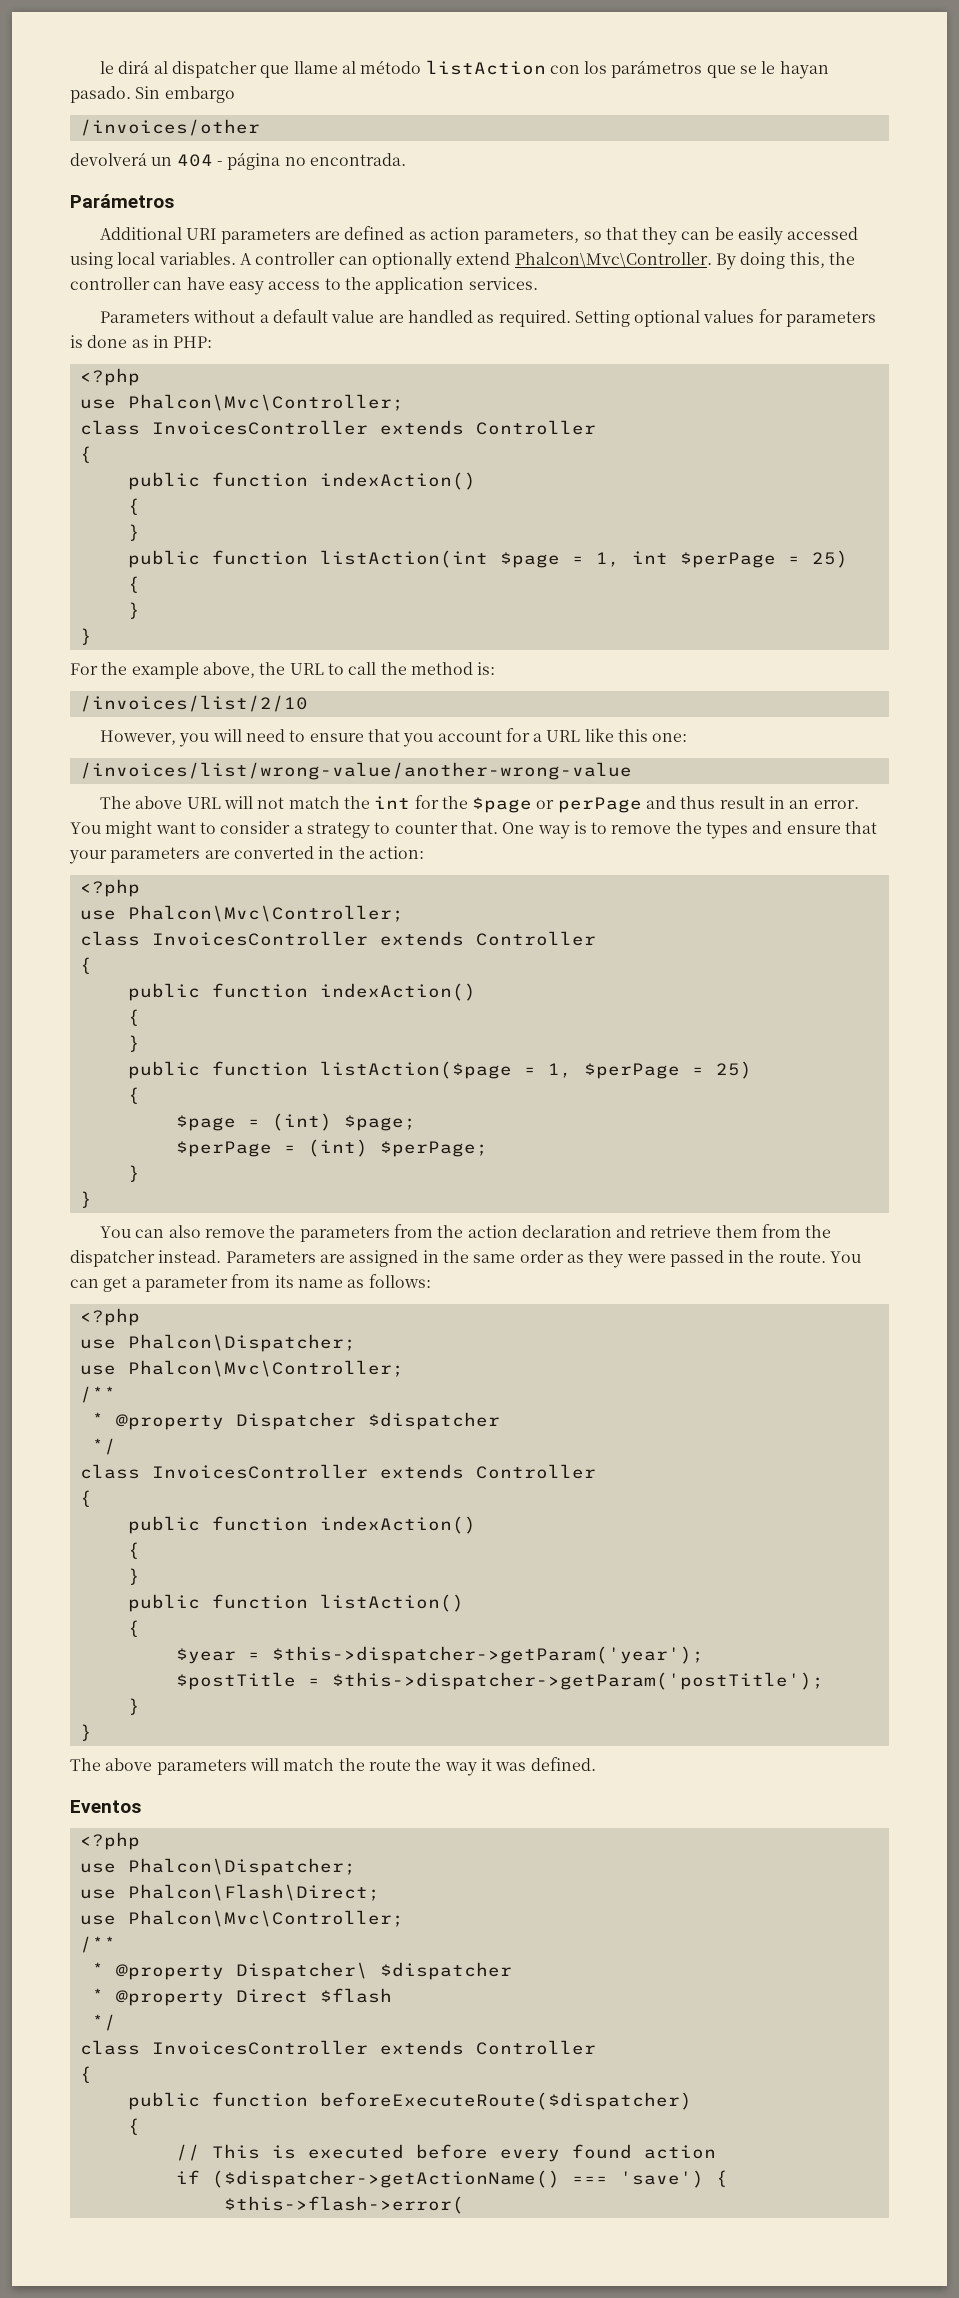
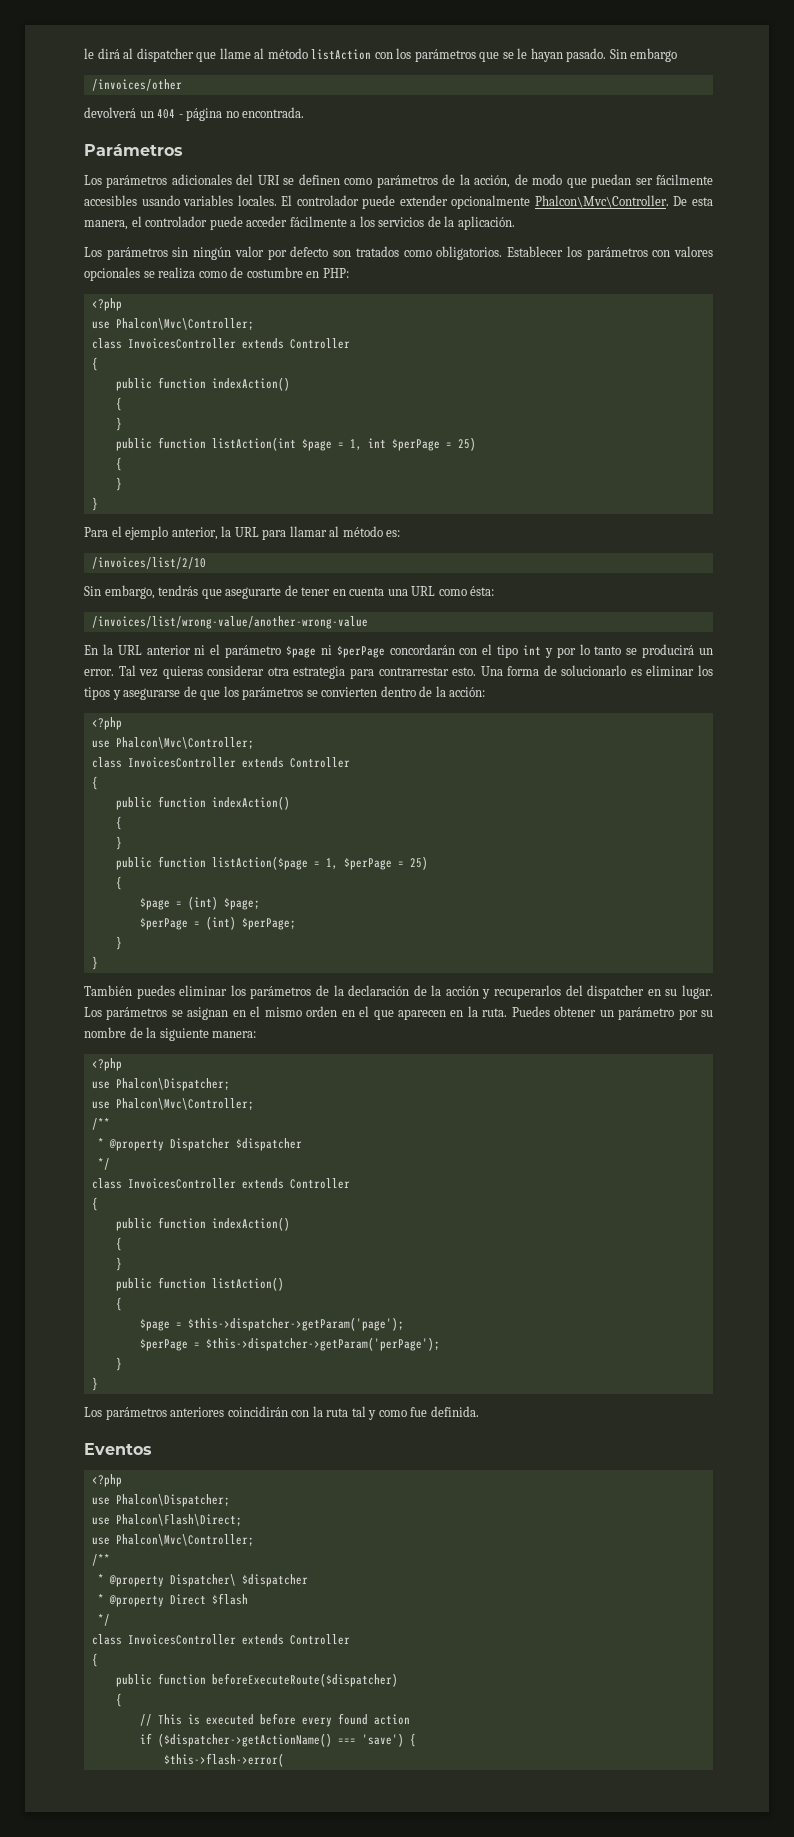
[99,226,859,245] [70,252,855,270] [70,277,538,295] [99,309,877,327] [70,335,169,348] Additional URI parameters are defined as action parameters, so that they can be easily accessed using local variables. A controller can optionally extend Phalcon\Mvc\Controller. By doing this, the controller can have easy access to the application services. // Parameters without a default value are handled as required. Setting optional values for parameters is done as in -> [84,174,714,188] [84,195,713,209] [84,216,515,230] [84,246,714,260] [84,267,320,281] Los parámetros adicionales del URI se definen como parámetros de la acción, de modo que puedan ser fácilmente accesibles usando variables locales. El controlador puede extender opcionalmente Phalcon\Mvc\Controller. De esta manera, el controlador puede acceder fácilmente a los servicios de la aplicación. // Los parámetros sin ningún valor por defecto son tratados como obligatorios. Establecer los parámetros con valores opcionales se realiza como de costumbre en
[70,662,496,679] [79,695,308,712] [99,728,688,747] [79,762,632,780] [99,795,859,813] [70,821,878,839] [69,846,424,864] For the example above, the URL to call the method is: // /invoices/list/2/10 // However, you will need to ensure that you account for a URL like this one: // /invoices/list/wrong-value/another-wrong-value // The above URL will not match the int for the $page or perPage and thus result in an error. You might want to consider a strategy to counter that. One way is to remove the types and ensure that your parameters are converted in the action: -> [84,526,401,540] [91,557,206,569] [84,585,495,599] [91,616,368,629] [84,644,713,658] [84,665,713,679] [84,686,486,700] Para el ejemplo anterior, la URL para llamar al método es: // /invoices/list/2/10 // Sin embargo, tendrás que asegurarte de tener en cuenta una URL como ésta: // /invoices/list/wrong-value/another-wrong-value // En la URL anterior ni el parámetro $page ni $perPage concordarán con el tipo int y por lo tanto se producirá un error. Tal vez quieras considerar otra estrategia para contrarrestar esto. Una forma de solucionarlo es eliminar los tipos y asegurarse de que los parámetros se convierten dentro de la acción:
[99,1224,832,1242] [70,1250,862,1268] [70,1274,431,1292] You can also remove the parameters from the action declaration and retrieve them from the dispatcher instead. Parameters are assigned in the same order as they were passed in the route. You can get a parameter from its name as follows: -> [84,985,713,999] [84,1006,713,1020] [84,1027,257,1041] También puedes eliminar los parámetros de la declaración de la acción y recuperarlos del dispatcher en su lugar. Los parámetros se asignan en el mismo orden en el que aparecen en la ruta. Puedes obtener un parámetro por su nombre de la siguiente manera:
[175,1646,704,1664] [175,1672,824,1690] [127,1698,140,1715] [79,1724,92,1741] [70,1757,596,1776] $year = $this->dispatcher->getParam('year'); // $postTitle = $this->dispatcher->getParam('postTitle'); // } // } // The above parameters will match the route the way it was defined. -> [139,1317,404,1331] [139,1337,440,1351] [115,1357,122,1371] [91,1377,98,1391] [84,1406,479,1420] $page = $this->dispatcher->getParam('page'); // $perPage = $this->dispatcher->getParam('perPage'); // } // } // Los parámetros anteriores coincidirán con la ruta tal y como fue definida.

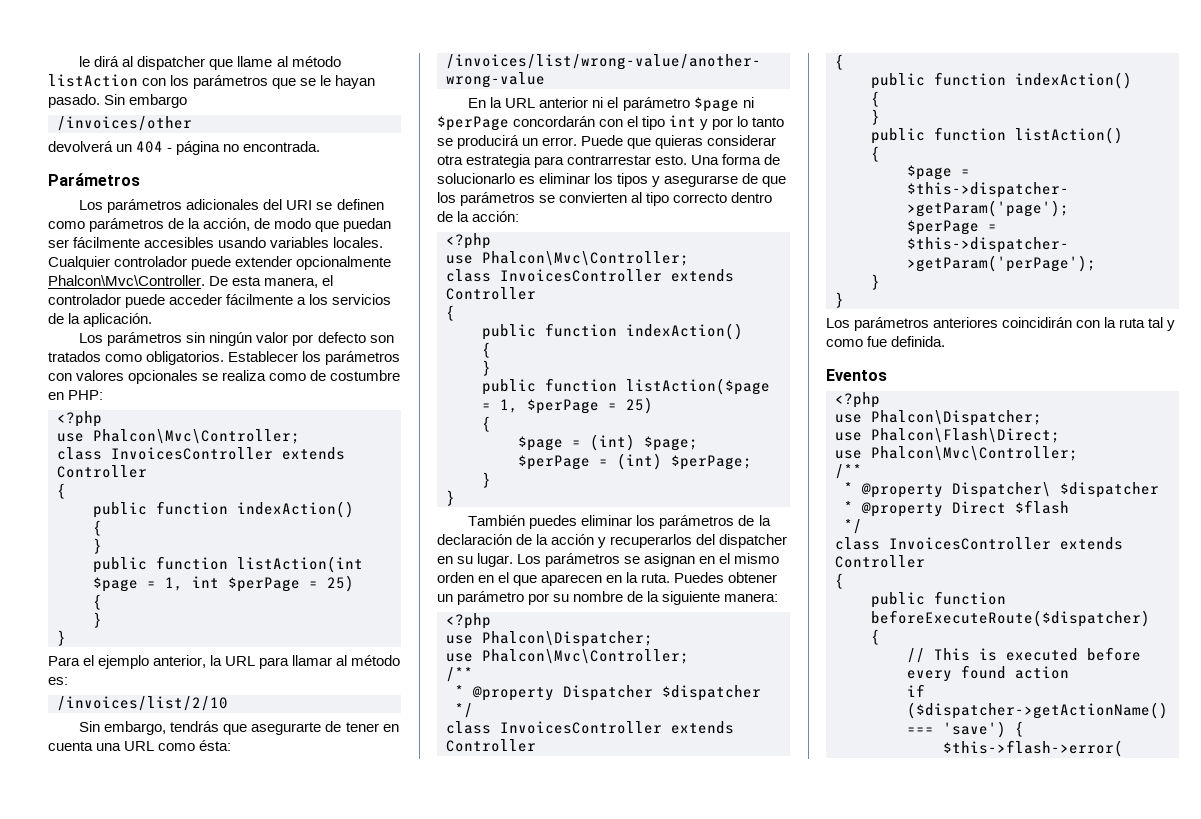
[281,195,293,206] El -> [48,256,110,270] Cualquier
[118,665,159,677] Tal vez -> [581,135,652,149] Puede que
(378, 692) none -> [631,192,728,206] al tipo correcto

